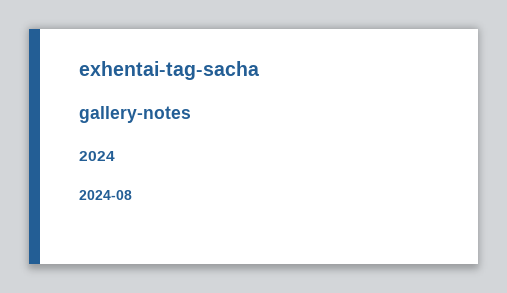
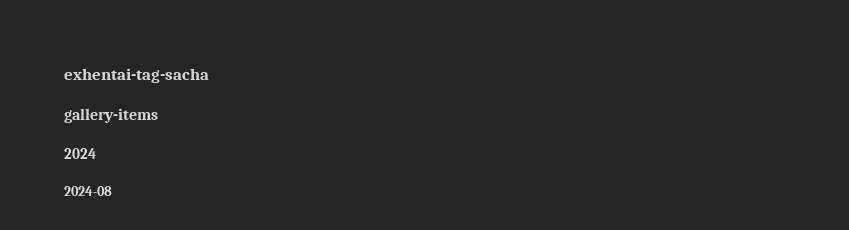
[79,106,191,123] gallery-notes -> [64,108,158,123] gallery-items

